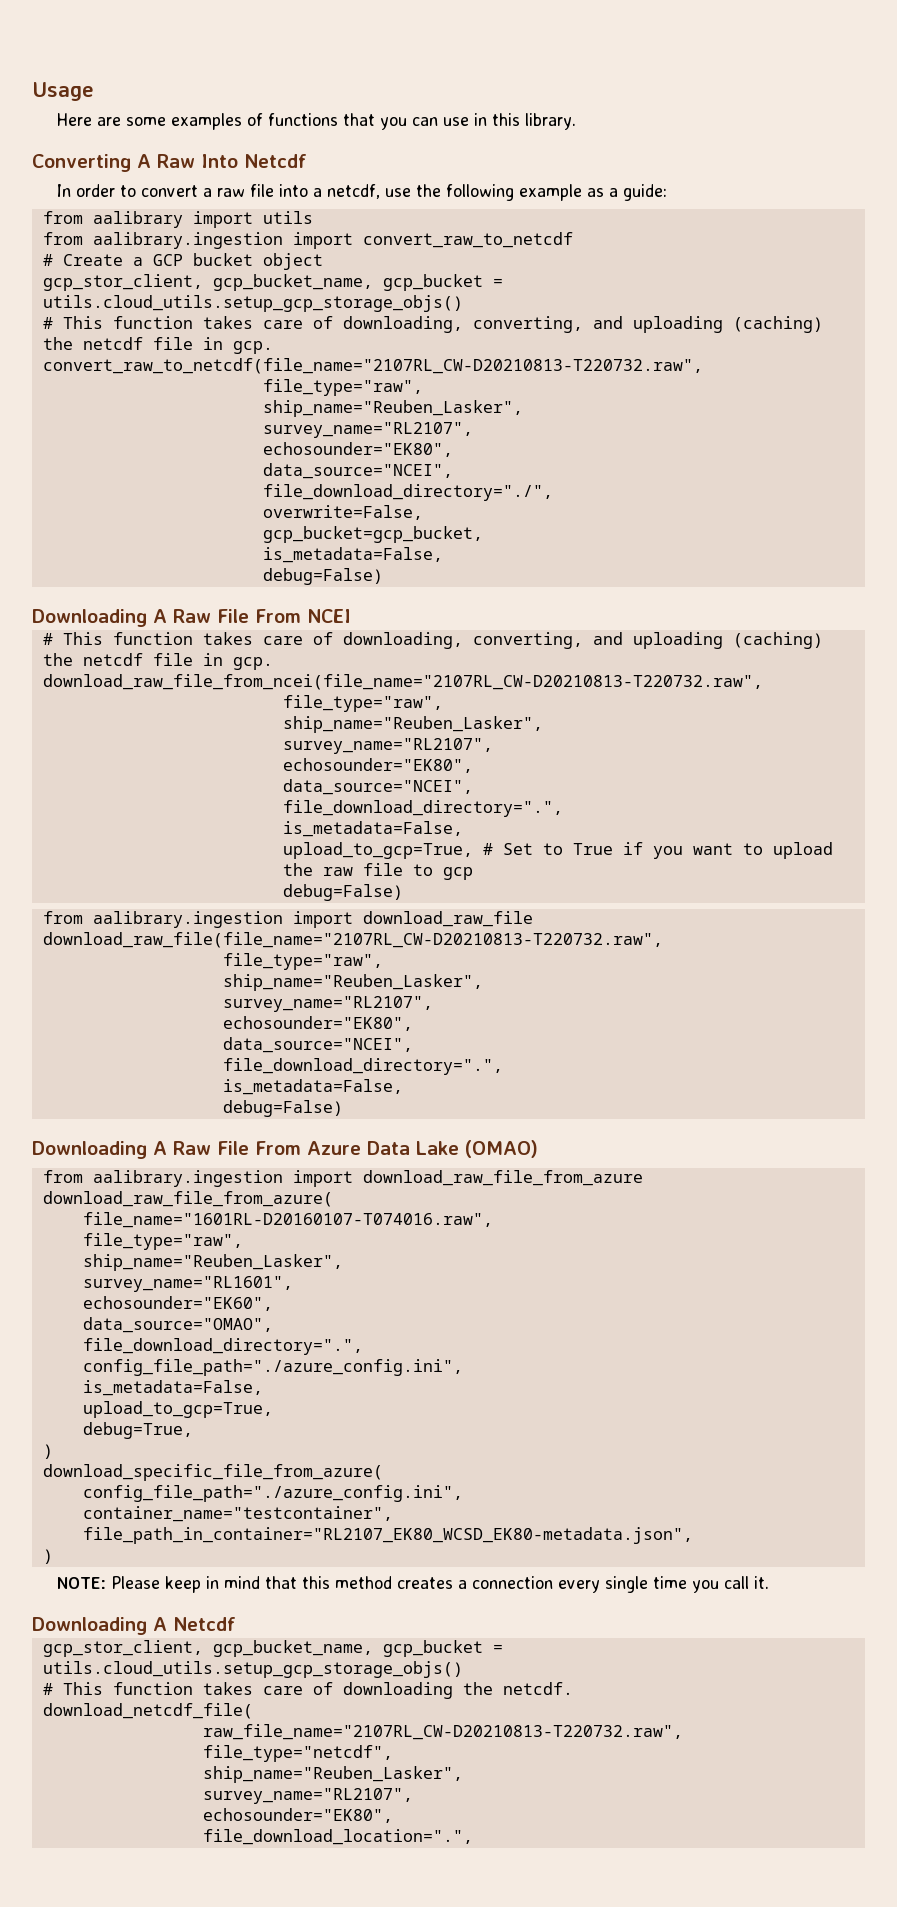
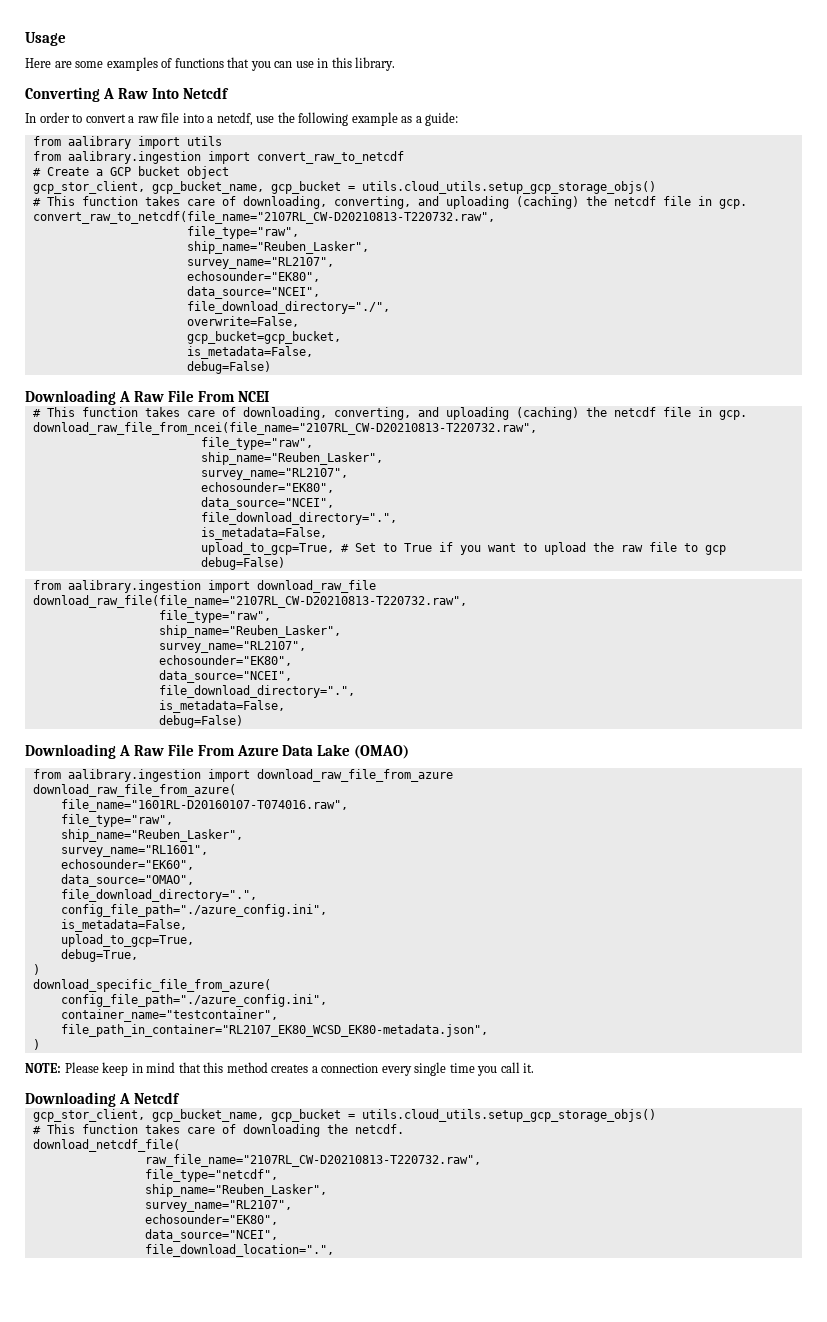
(393, 1815) none -> [144,1229,278,1242] // data_source="NCEI",

